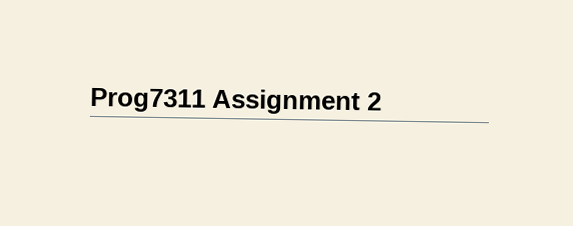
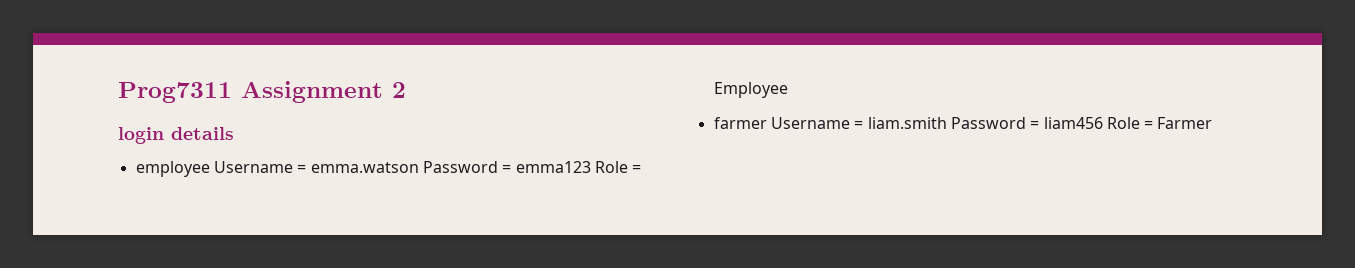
(383, 101) none -> [118,127,234,144] [135,161,642,177] [713,82,788,98] [713,117,1213,129] // login details // employee Username = emma.watson Password = emma123 Role = Employee // farmer Username = liam.smith Password = liam456 Role = Farmer

